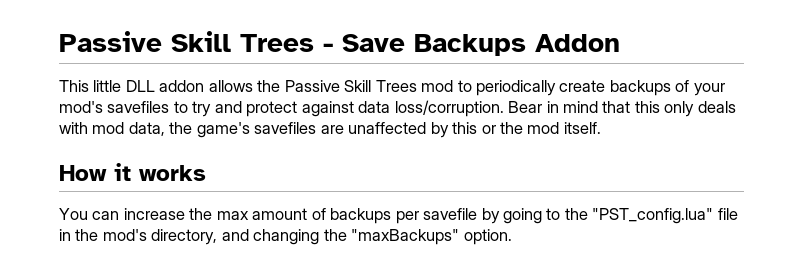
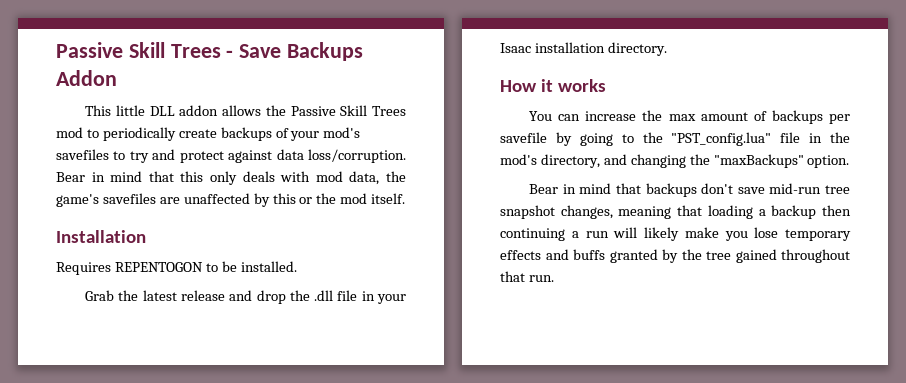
(601, 128) none -> [56,230,146,243] [56,261,297,275] [85,290,406,304] [500,42,667,56] // Installation // Requires REPENTOGON to be installed. // Grab the latest release and drop the .dll file in your Isaac installation directory.
(512, 237) none -> [529,183,850,197] [500,205,851,219] [500,227,851,241] [500,249,850,263] [500,271,554,282] // Bear in mind that backups don't save mid-run tree snapshot changes, meaning that loading a backup then continuing a run will likely make you lose temporary effects and buffs granted by the tree gained throughout that run.

